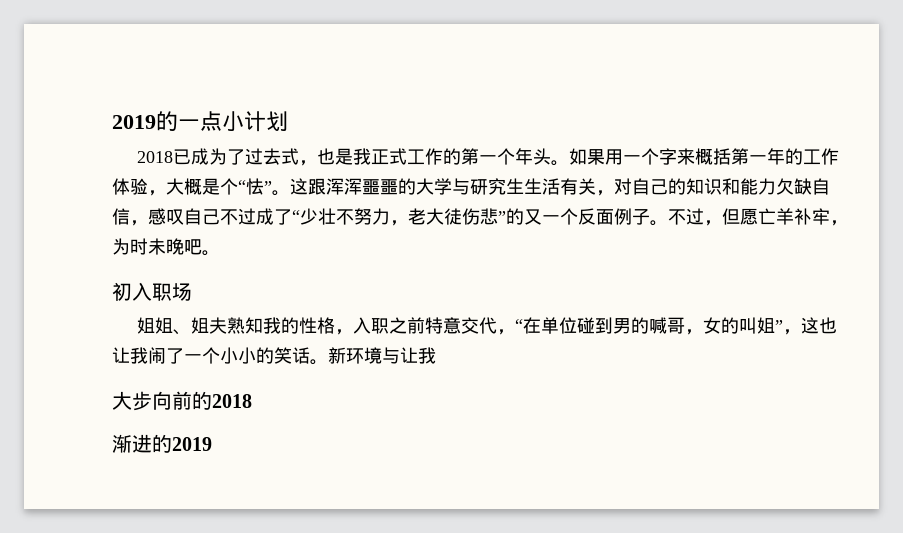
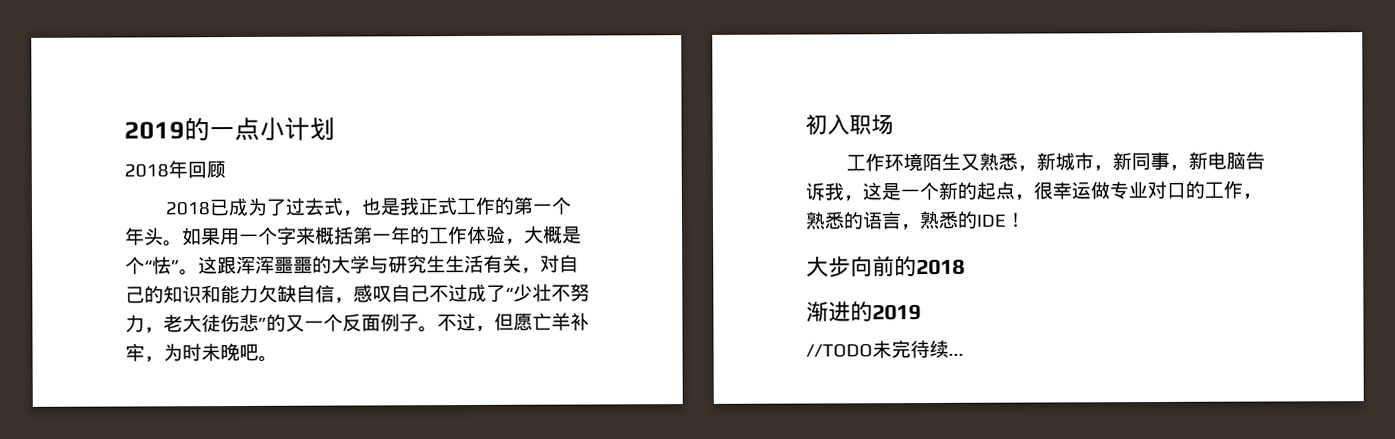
(288, 121) none -> [124,160,226,179] // 2018年回顾
[136,317,837,335] [112,347,436,365] 姐姐、姐夫熟知我的性格，入职之前特意交代，“在单位碰到男的喊哥，女的叫姐”，这也让我闹了一个小小的笑话。新环境与让我 -> [845,151,1265,172] [805,180,1262,202] [805,210,1026,231] 工作环境陌生又熟悉，新城市，新同事，新电脑告诉我，这是一个新的起点，很幸运做专业对口的工作，熟悉的语言，熟悉的IDE！
(212, 444) none -> [806,339,964,359] // //TODO未完待续...

